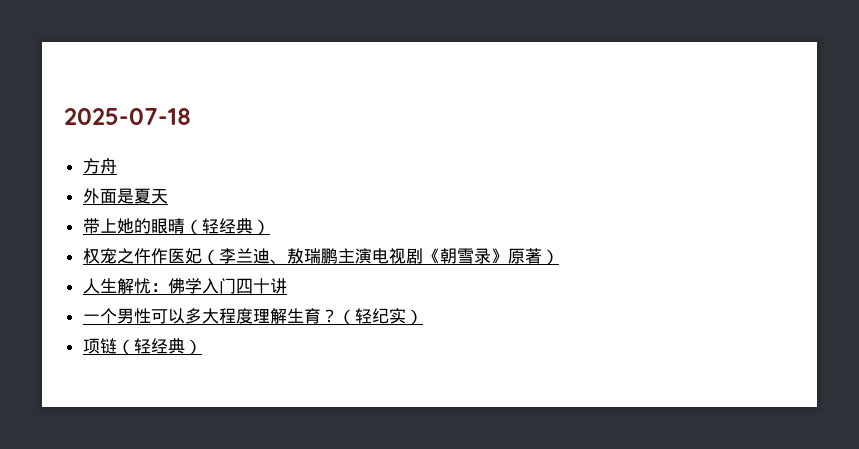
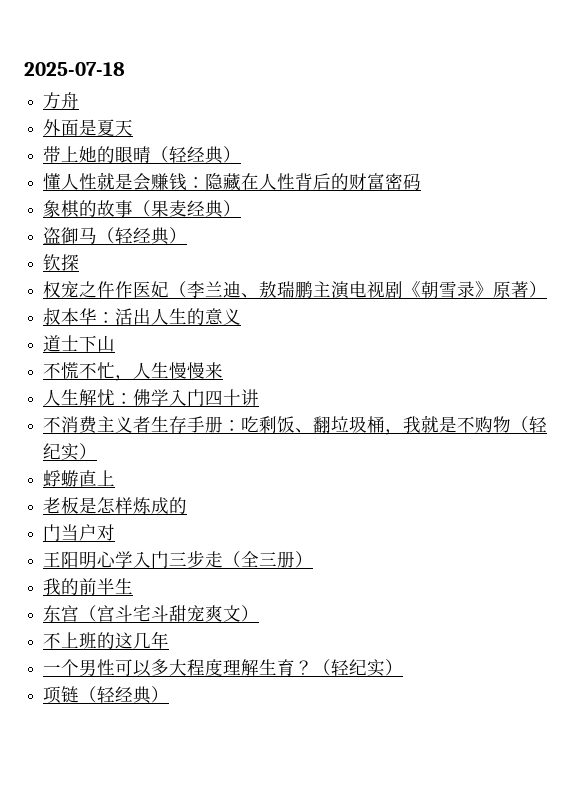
(270, 227) none -> [43,172,422,191] [43,200,242,218] [43,227,188,245] [43,254,80,271] // 懂人性就是会赚钱：隐藏在人性背后的财富密码 // 象棋的故事（果麦经典） // 盗御马（轻经典） // 钦探
(559, 257) none -> [43,308,242,325] [43,335,116,352] [43,362,224,381] // 叔本华：活出人生的意义 // 道士下山 // 不慌不忙，人生慢慢来
(287, 286) none -> [43,415,548,435] [43,443,98,461] [43,470,116,487] [43,496,188,514] [43,524,116,541] [43,550,314,569] [43,578,134,595] [43,605,260,622] [43,631,170,649] // 不消费主义者生存手册：吃剩饭、翻垃圾桶，我就是不购物（轻纪实） // 蜉蝣直上 // 老板是怎样炼成的 // 门当户对 // 王阳明心学入门三步走（全三册） // 我的前半生 // 东宫（宫斗宅斗甜宠爽文） // 不上班的这几年

